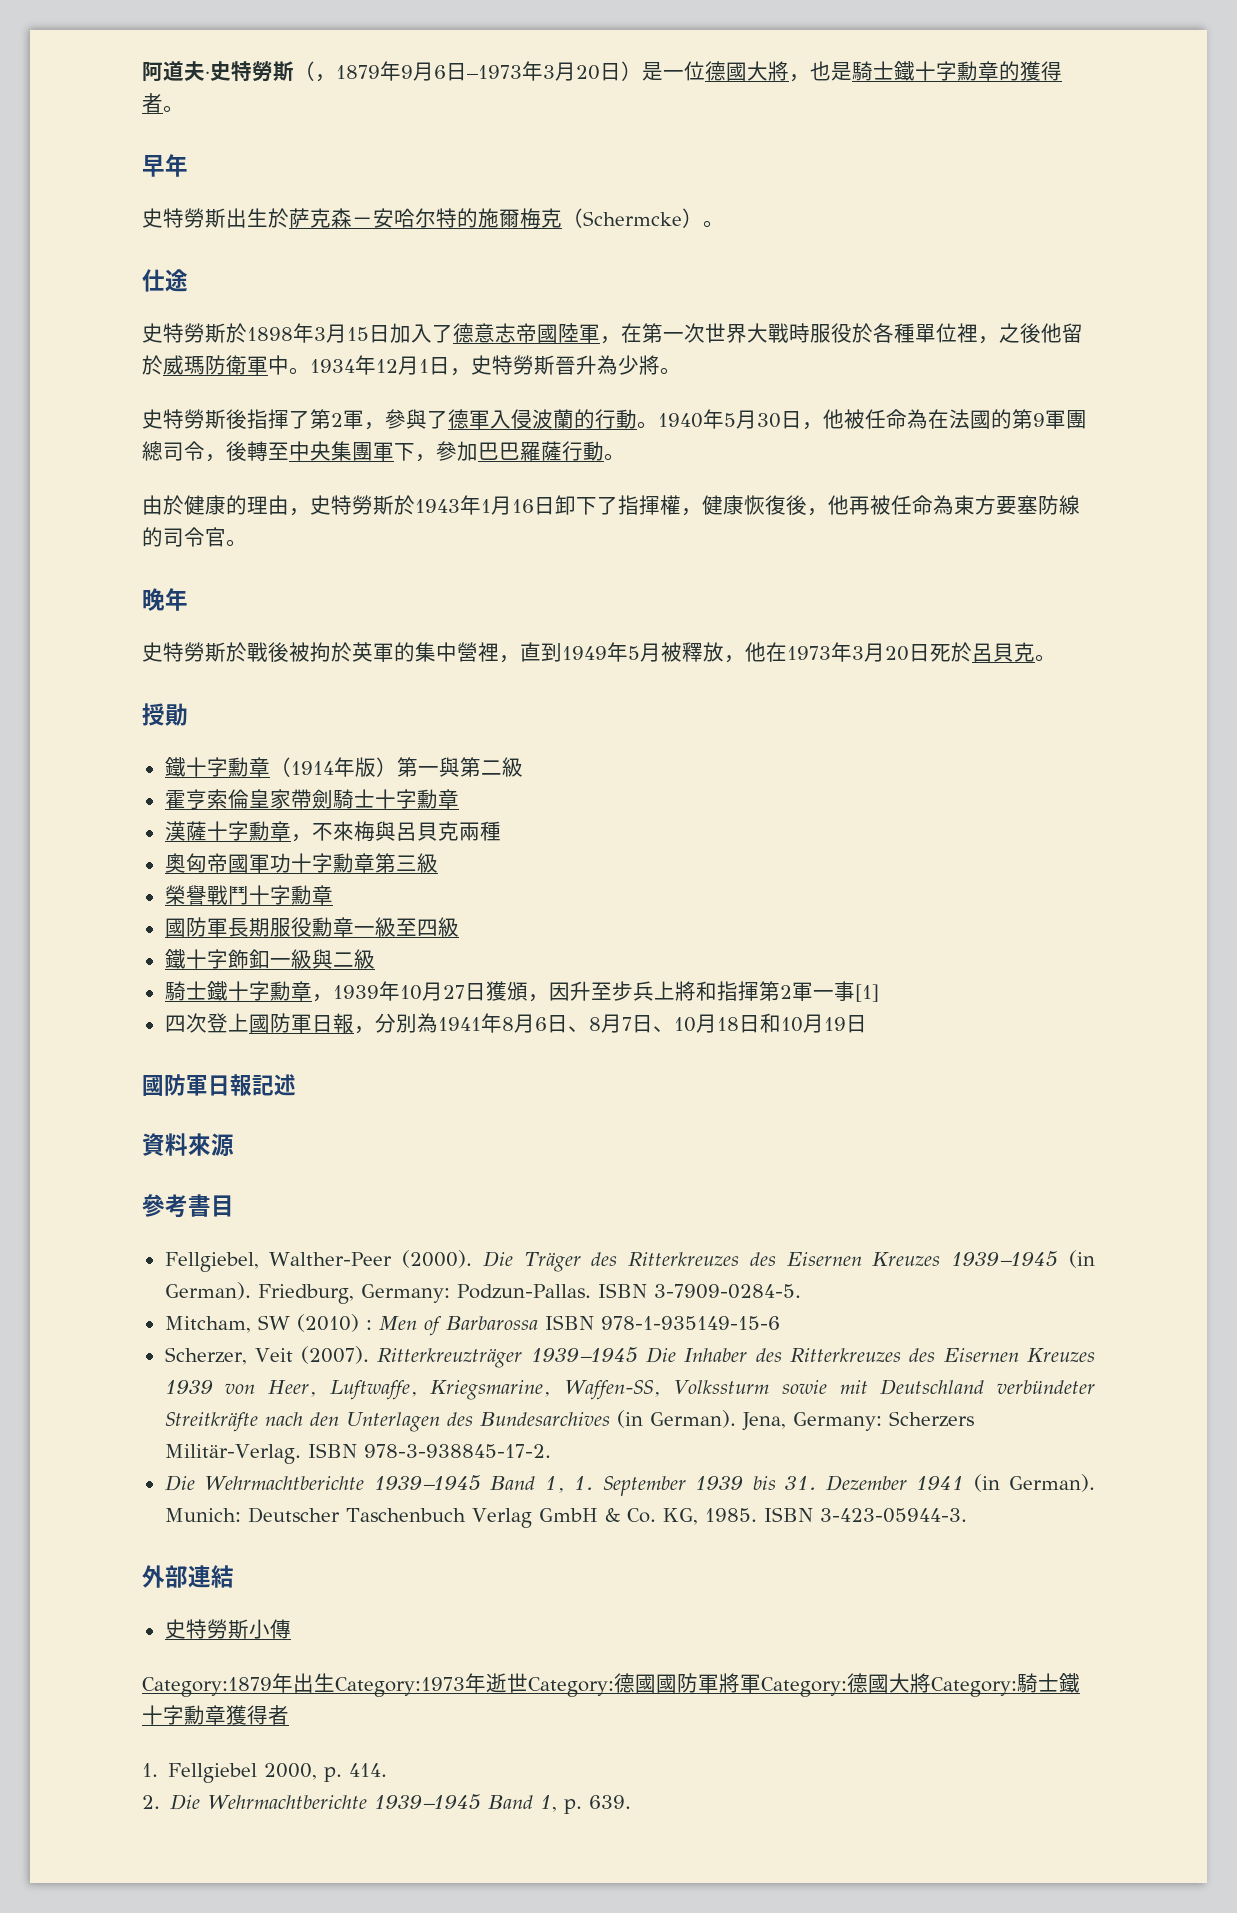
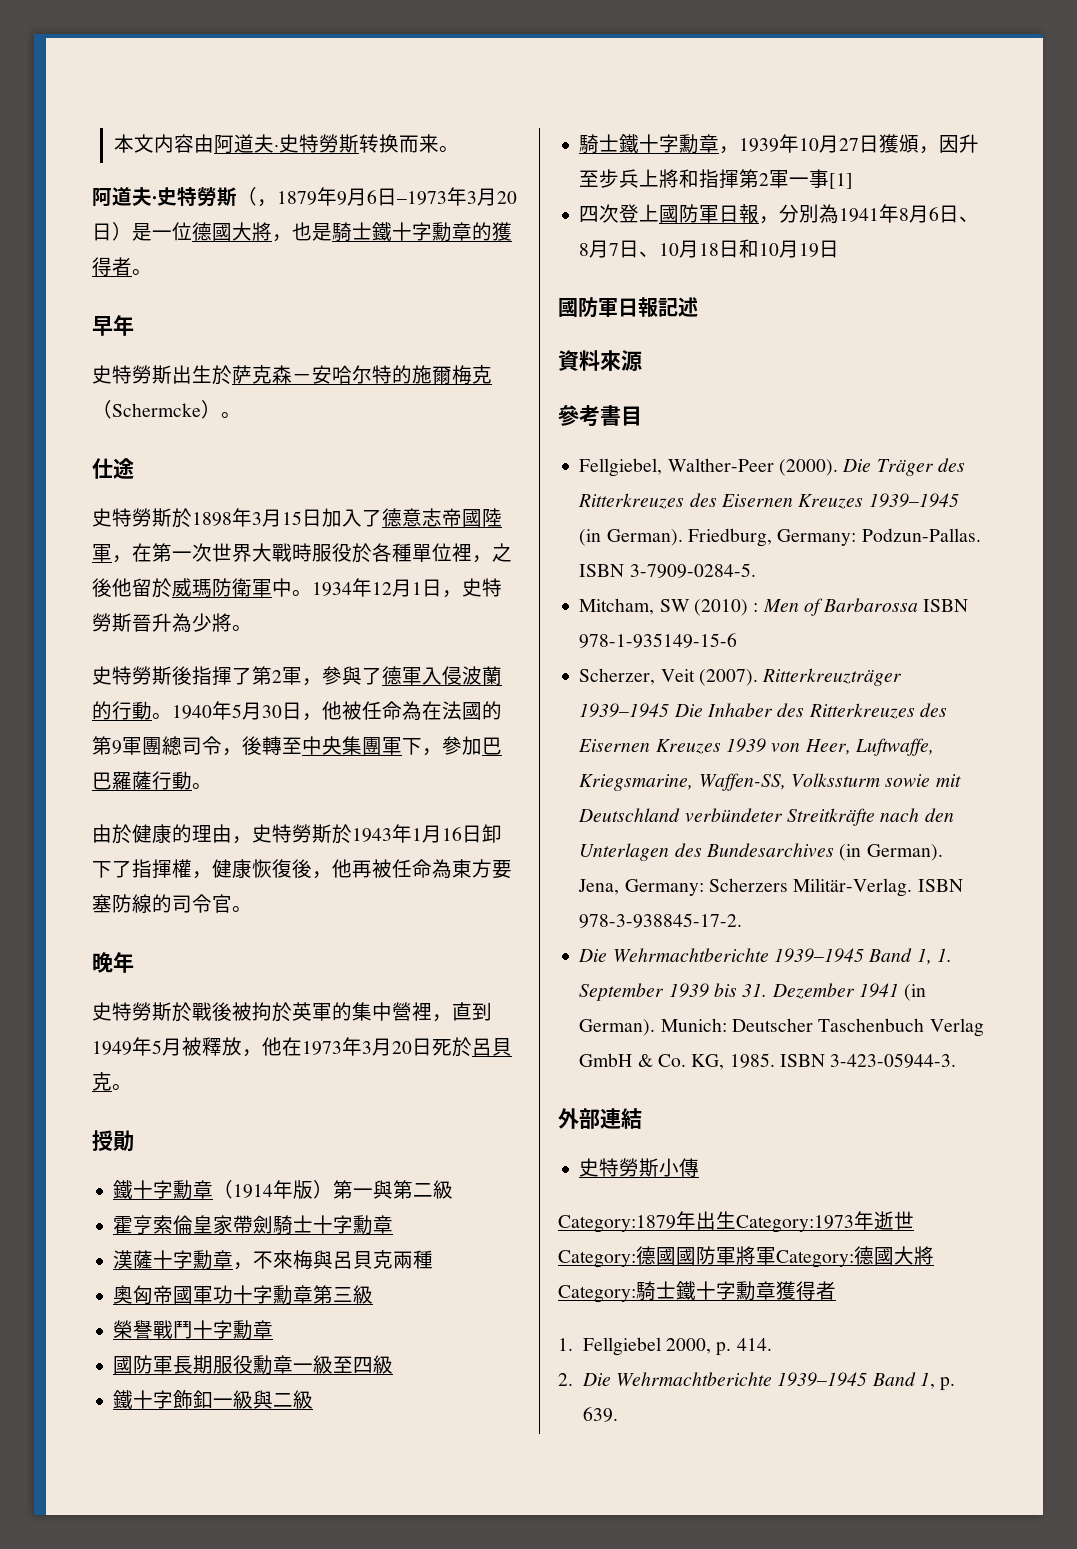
(142, 71) none -> [113,134,459,154] 本文内容由阿道夫·史特勞斯转换而来。 //

